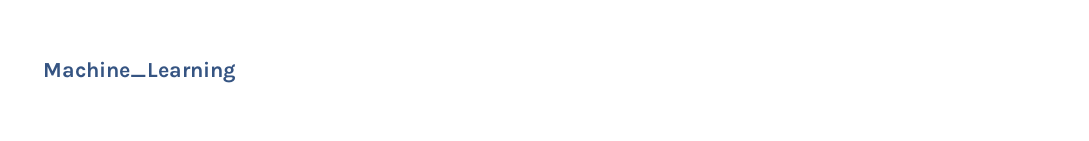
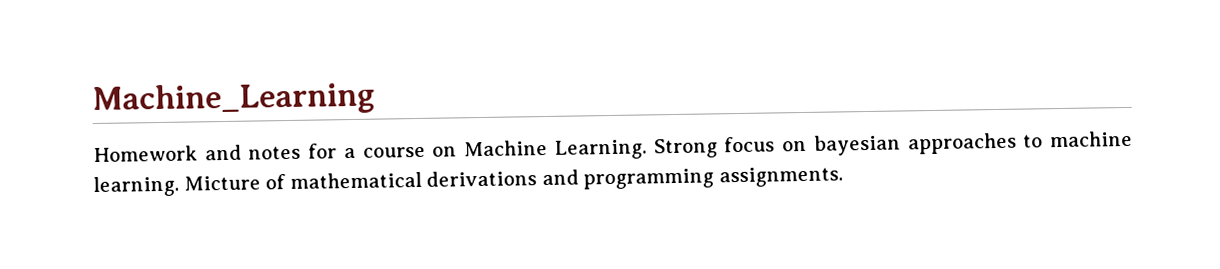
(236, 72) none -> [93,130,1134,163] [93,166,843,198] // Homework and notes for a course on Machine Learning. Strong focus on bayesian approaches to machine learning. Micture of mathematical derivations and programming assignments.

